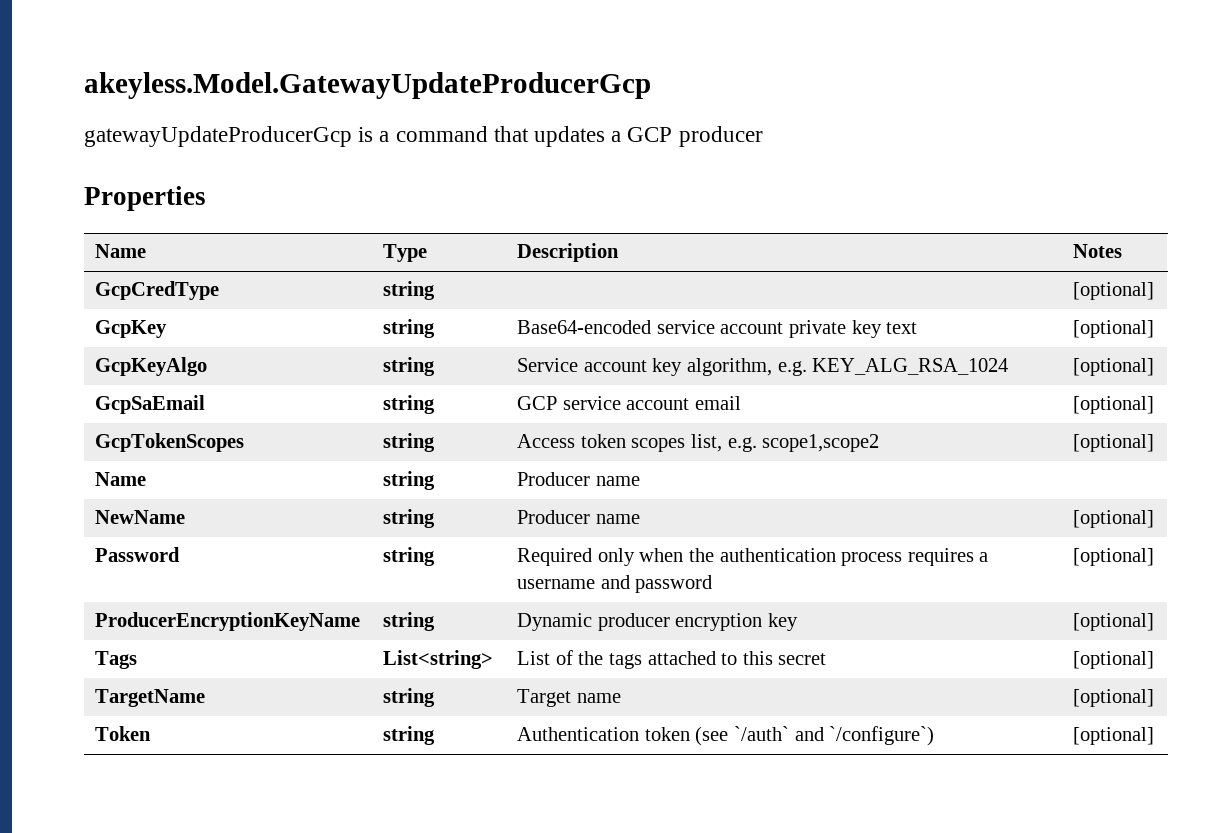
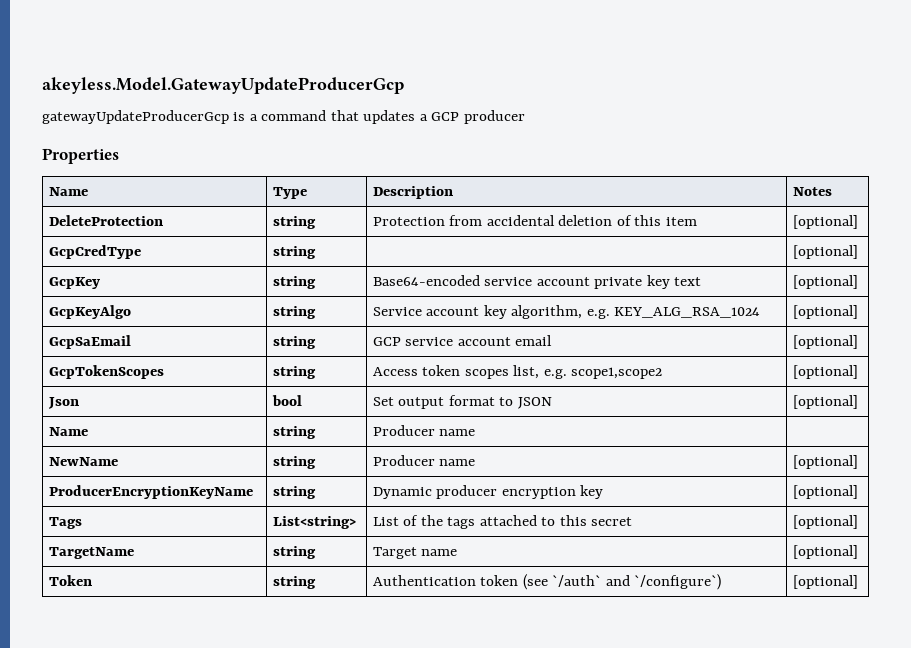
(1123, 251) none -> [48,215,163,226] [272,216,316,229] [372,215,697,226] [792,215,858,229] // DeleteProtection | string | Protection from accidental deletion of this item | [optional]
(1155, 443) none -> [47,397,79,409] [271,395,302,406] [372,395,552,409] [792,395,858,409] // Json | bool | Set output format to JSON | [optional]
[95,547,181,562] [383,547,436,566] [517,548,989,566] [517,575,713,593] [1073,548,1155,566] // Password | string | Required only when the authentication process requires a username and password | [optional] -> (858, 462) none

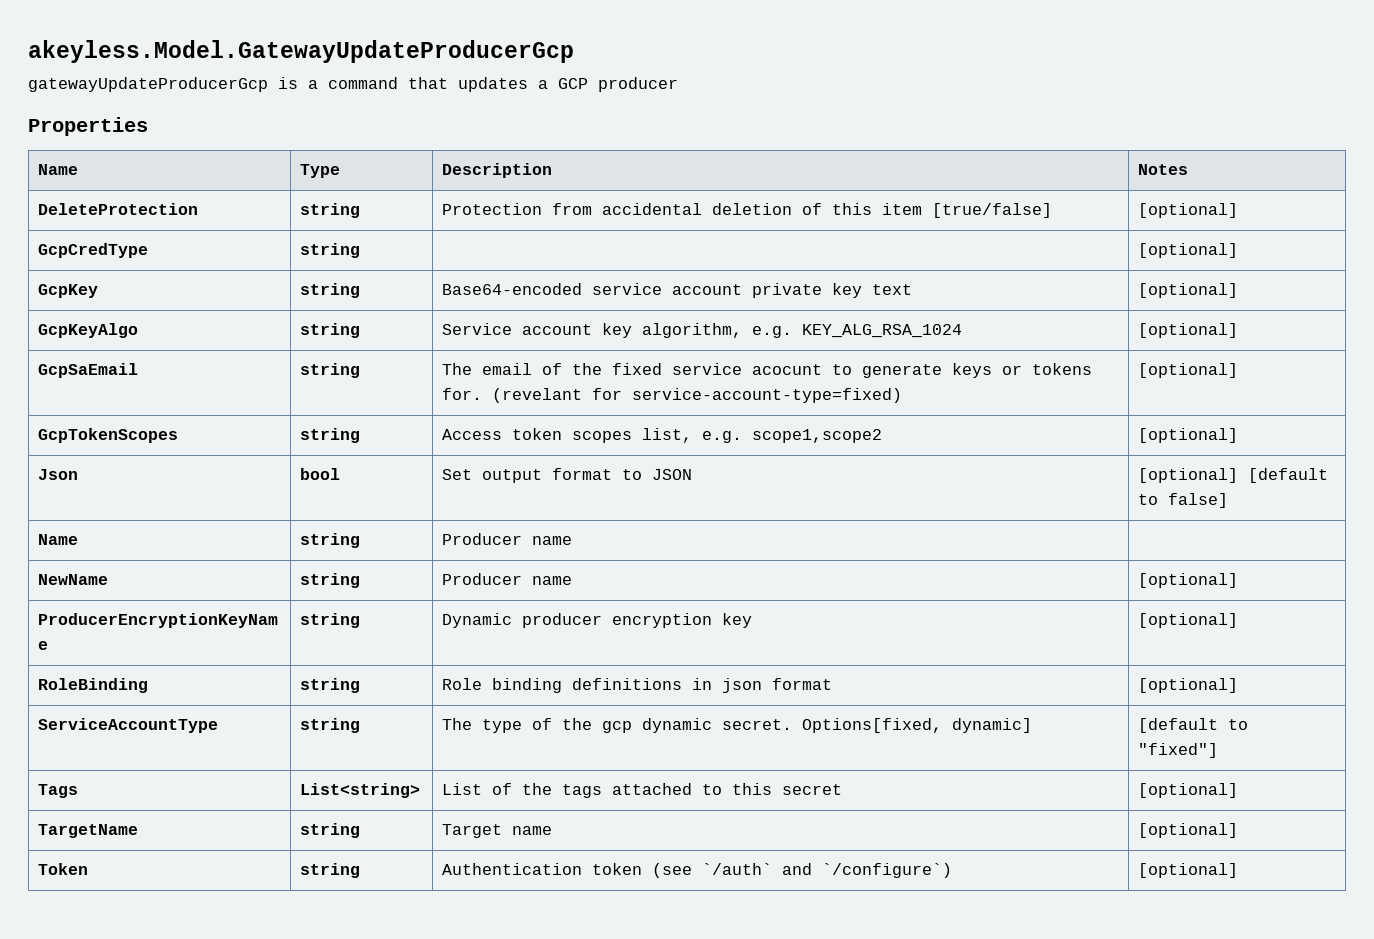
(697, 221) none -> [932,203,1053,218] [true/false]
[372,335,553,346] GCP service account email -> [442,363,1093,378] [442,388,903,403] The email of the fixed service acocunt to generate keys or tokens for. (revelant for service-account-type=fixed)
(858, 402) none -> [1248,468,1329,483] [1138,493,1229,508] [default to false]
(858, 492) none -> [38,678,149,693] [300,678,361,693] [442,678,833,693] [1138,678,1239,693] [38,718,219,733] [300,718,361,733] [442,718,1033,733] [1138,718,1249,733] [1138,743,1219,758] // RoleBinding | string | Role binding definitions in json format | [optional] // ServiceAccountType | string | The type of the gcp dynamic secret. Options[fixed, dynamic] | [default to "fixed"]

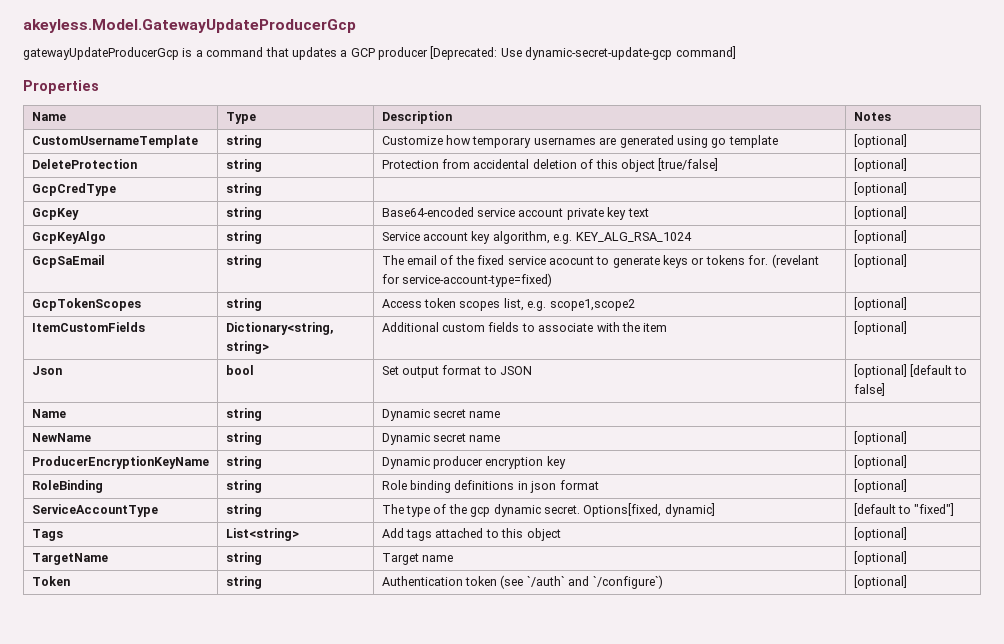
(678, 84) none -> [430,46,736,60] [Deprecated: Use dynamic-secret-update-gcp command]
(1189, 169) none -> [31,135,198,148] [225,135,262,148] [381,135,778,148] [853,134,907,148] // CustomUsernameTemplate | string | Customize how temporary usernames are generated using go template | [optional]
[882,203,923,215] item -> [620,159,655,172] object
(1239, 435) none -> [31,322,145,332] [225,322,333,335] [225,341,269,354] [381,322,668,332] [853,321,907,335] // ItemCustomFields | Dictionary<string, string> | Additional custom fields to associate with the item | [optional]
[442,533,523,545] Producer -> [381,409,467,421] Dynamic secret
[442,573,523,585] Producer -> [381,433,467,445] Dynamic secret
[442,783,553,795] List of the -> [381,528,404,538] Add
[782,784,843,795] secret -> [526,528,561,541] object

